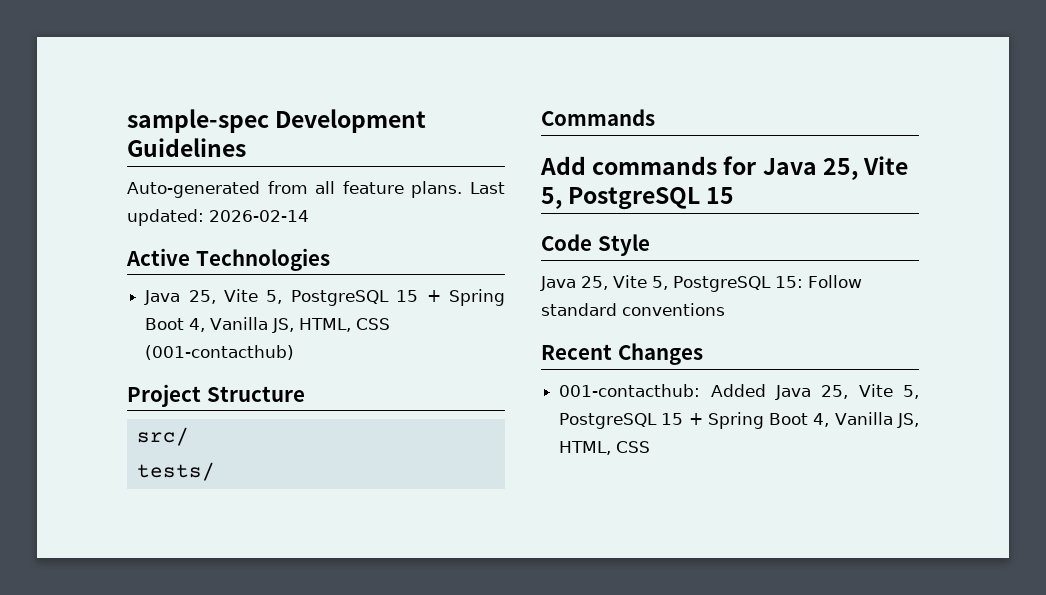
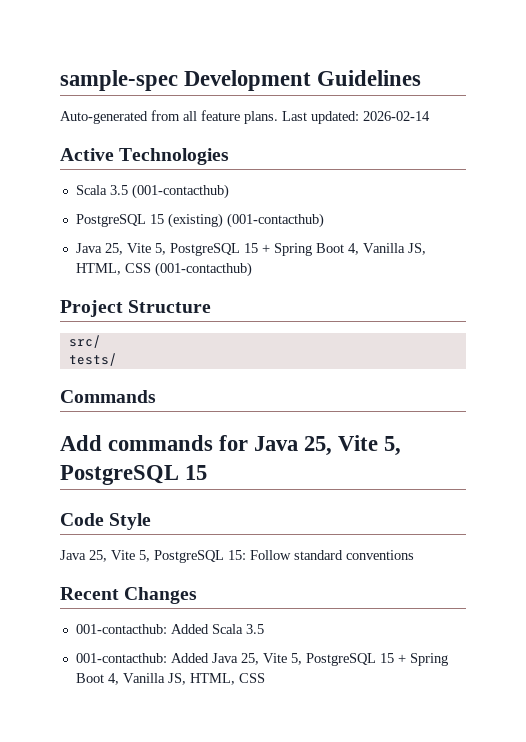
(330, 259) none -> [75,184,229,199] [75,213,324,228] // Scala 3.5 (001-contacthub) // PostgreSQL 15 (existing) (001-contacthub)
(703, 354) none -> [75,624,264,634] // 001-contacthub: Added Scala 3.5

